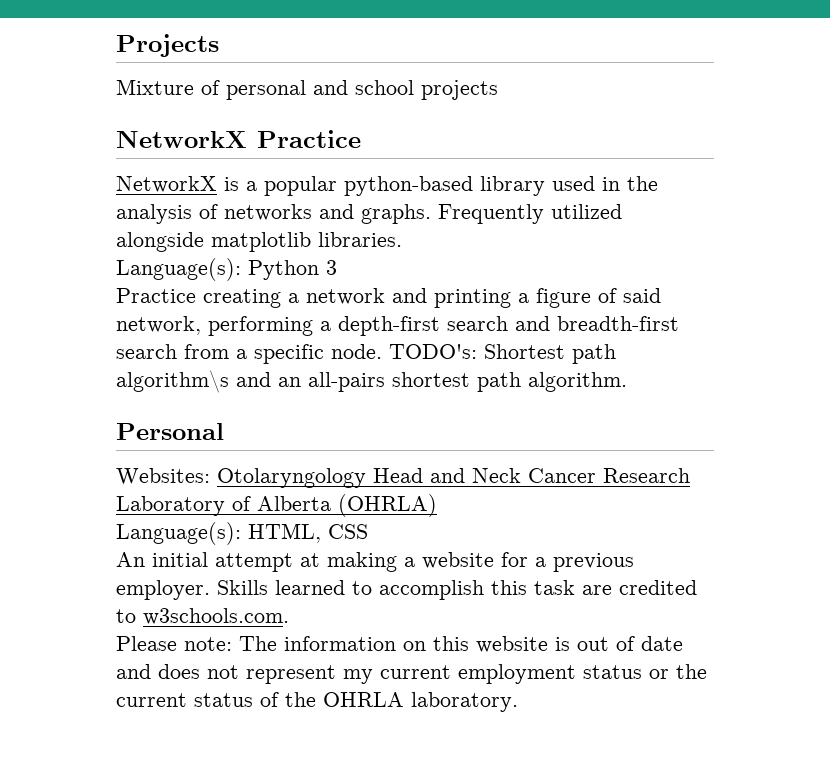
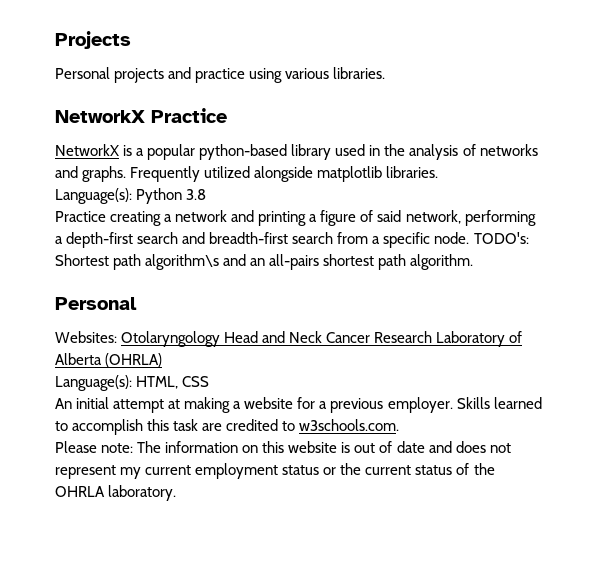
[116,79,498,100] Mixture of personal and school projects -> [55,67,386,83] Personal projects and practice using various libraries.
[326,260,337,275] 3 -> [186,189,207,200] 3.8

